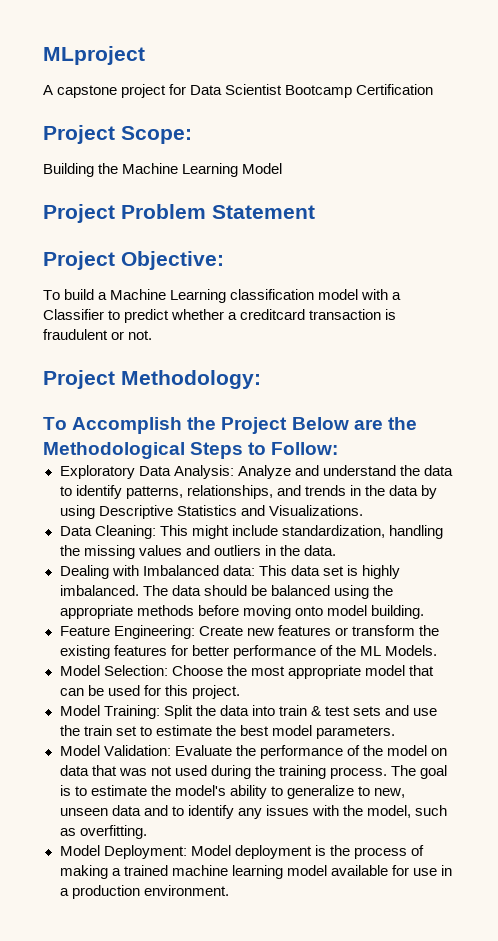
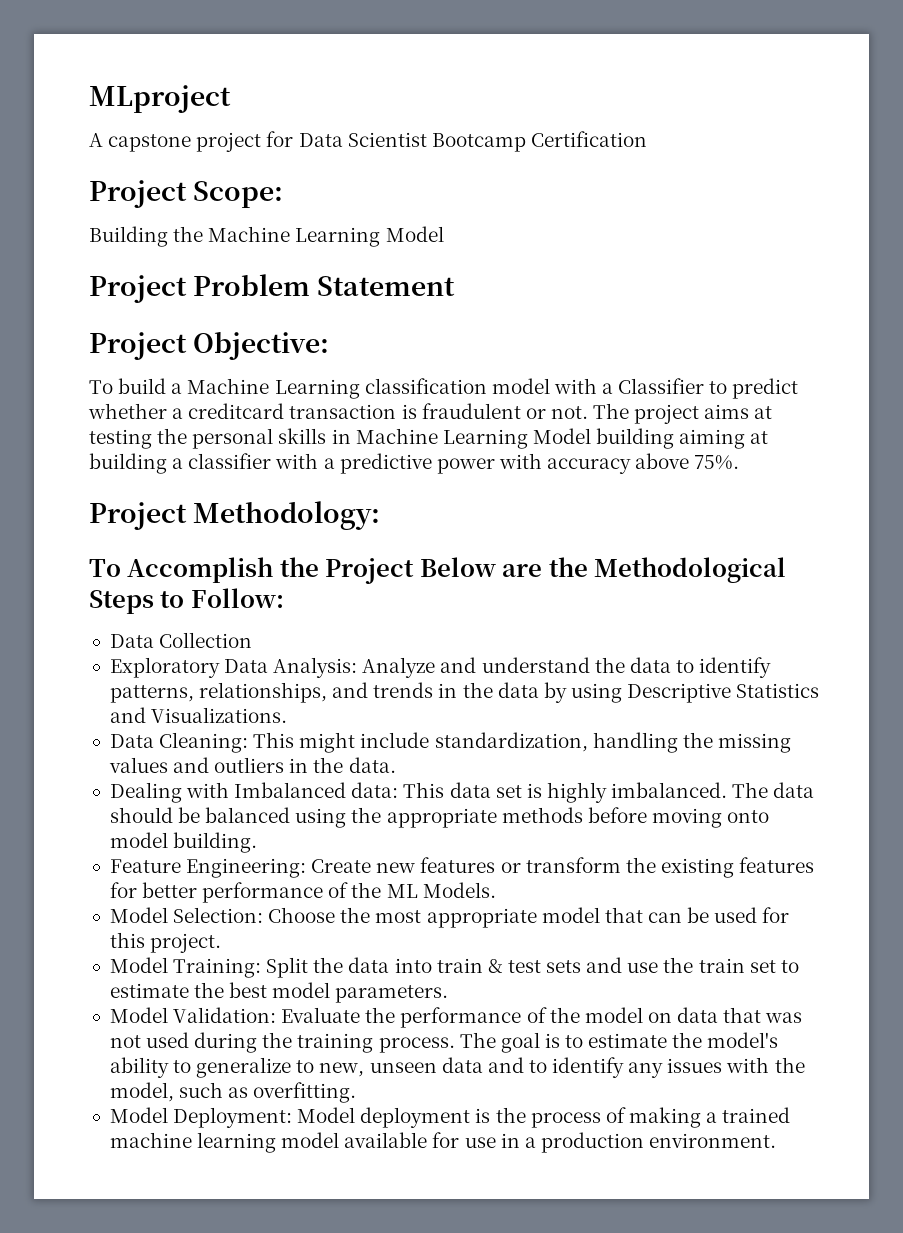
(153, 335) none -> [593,403,773,424] [89,428,769,449] [89,453,740,474] The project aims at testing the personal skills in Machine Learning Model building aiming at building a classifier with a predictive power with accuracy above 75%.
(339, 448) none -> [109,632,253,648] // Data Collection

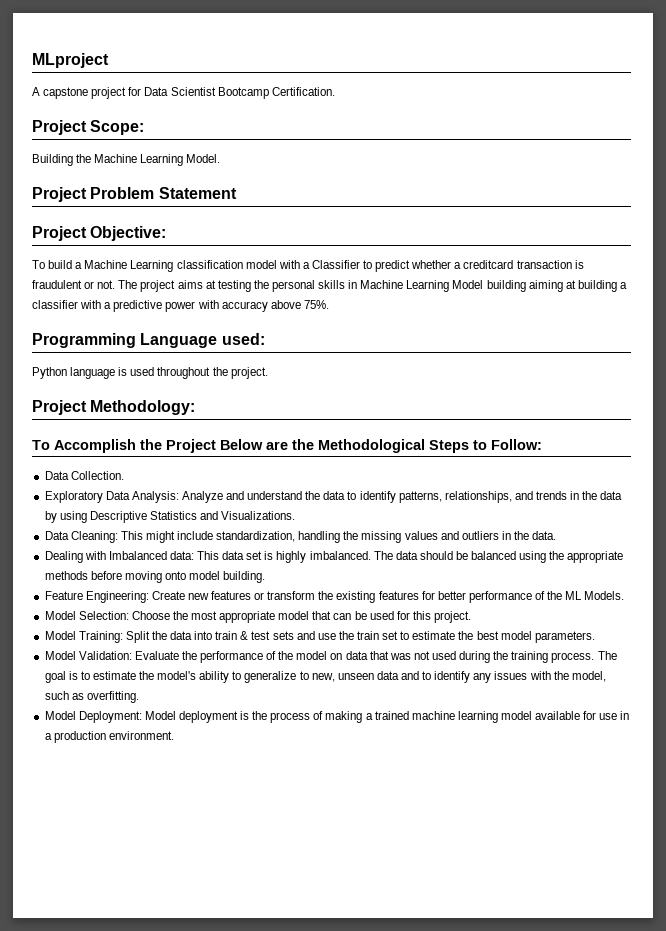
[530,131,647,147] Certification -> [271,87,335,96] Certification.
[385,226,444,242] Model -> [186,154,221,163] Model.
(740, 462) none -> [32,333,265,348] [32,367,268,379] // Programming Language used: // Python language is used throughout the project.
[159,632,253,648] Collection -> [70,471,124,480] Collection.

